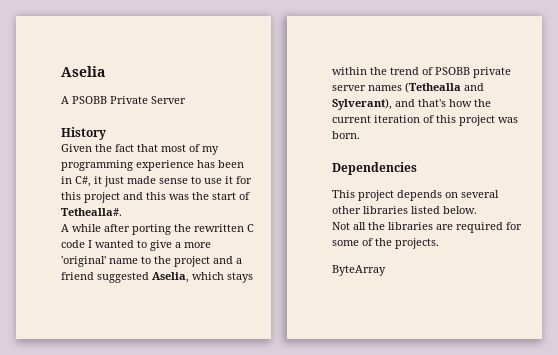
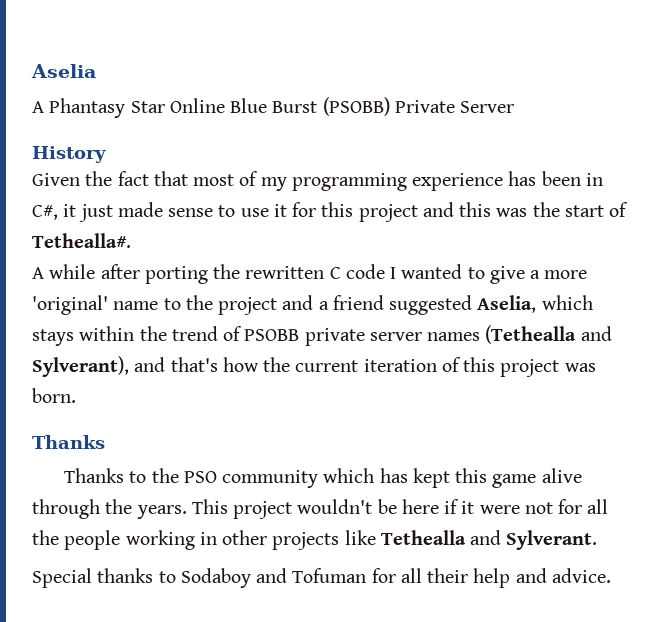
[72,96,107,104] PSOBB -> [49,97,390,118] Phantasy Star Online Blue Burst (PSOBB)
[332,162,417,175] [332,190,499,201] [332,206,477,214] [332,222,522,233] [332,238,439,249] [332,265,386,276] Dependencies // This project depends on several other libraries listed below. // Not all the libraries are required for some of the projects. // ByteArray -> [32,435,105,449] [63,468,582,488] [32,499,609,519] [32,530,598,550] [32,568,611,588] Thanks // Thanks to the PSO community which has kept this game alive through the years. This project wouldn't be here if it were not for all the people working in other projects like Tethealla and Sylverant. // Special thanks to Sodaboy and Tofuman for all their help and advice.

